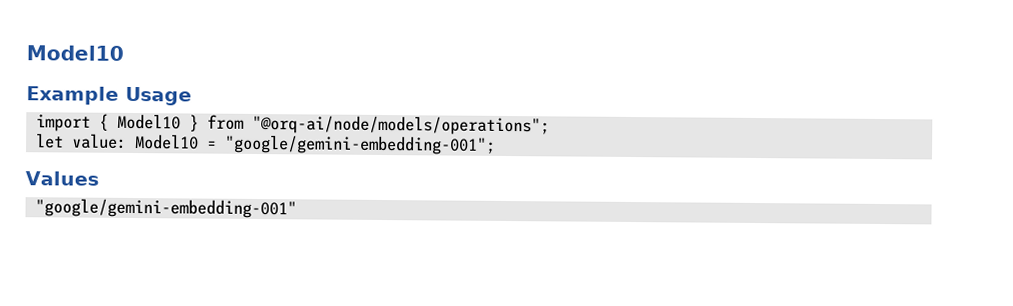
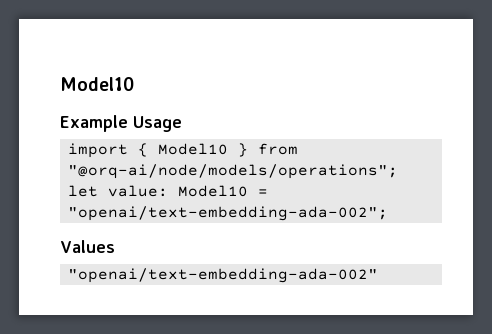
[223,134,496,155] "google/gemini-embedding-001"; -> [68,206,389,221] "openai/text-embedding-ada-002";
[34,198,297,219] "google/gemini-embedding-001" -> [68,268,379,283] "openai/text-embedding-ada-002"

